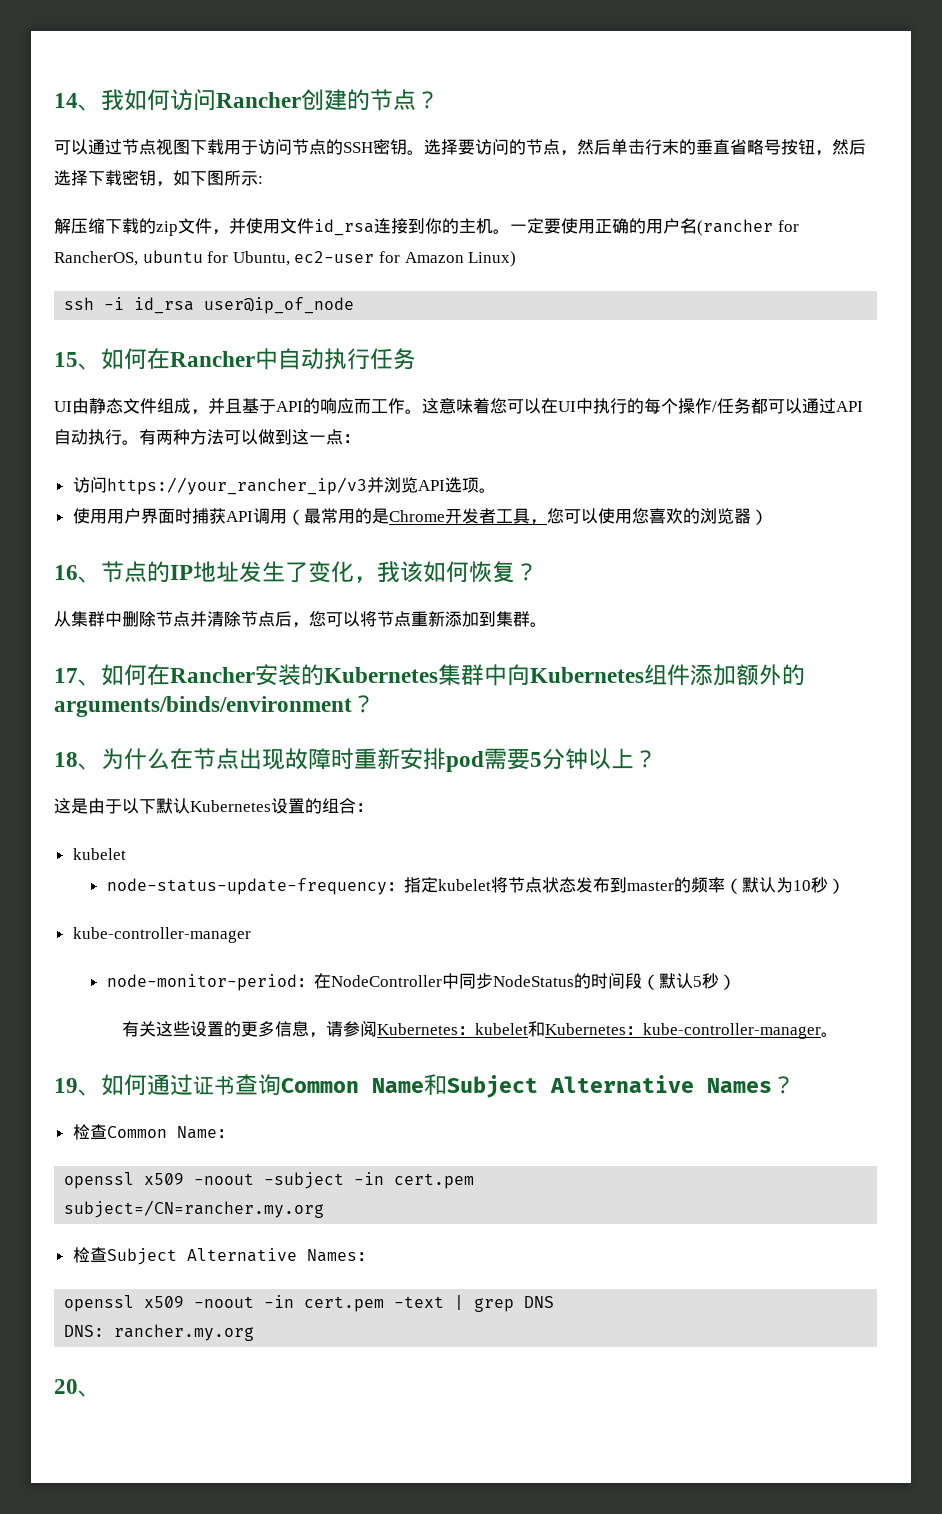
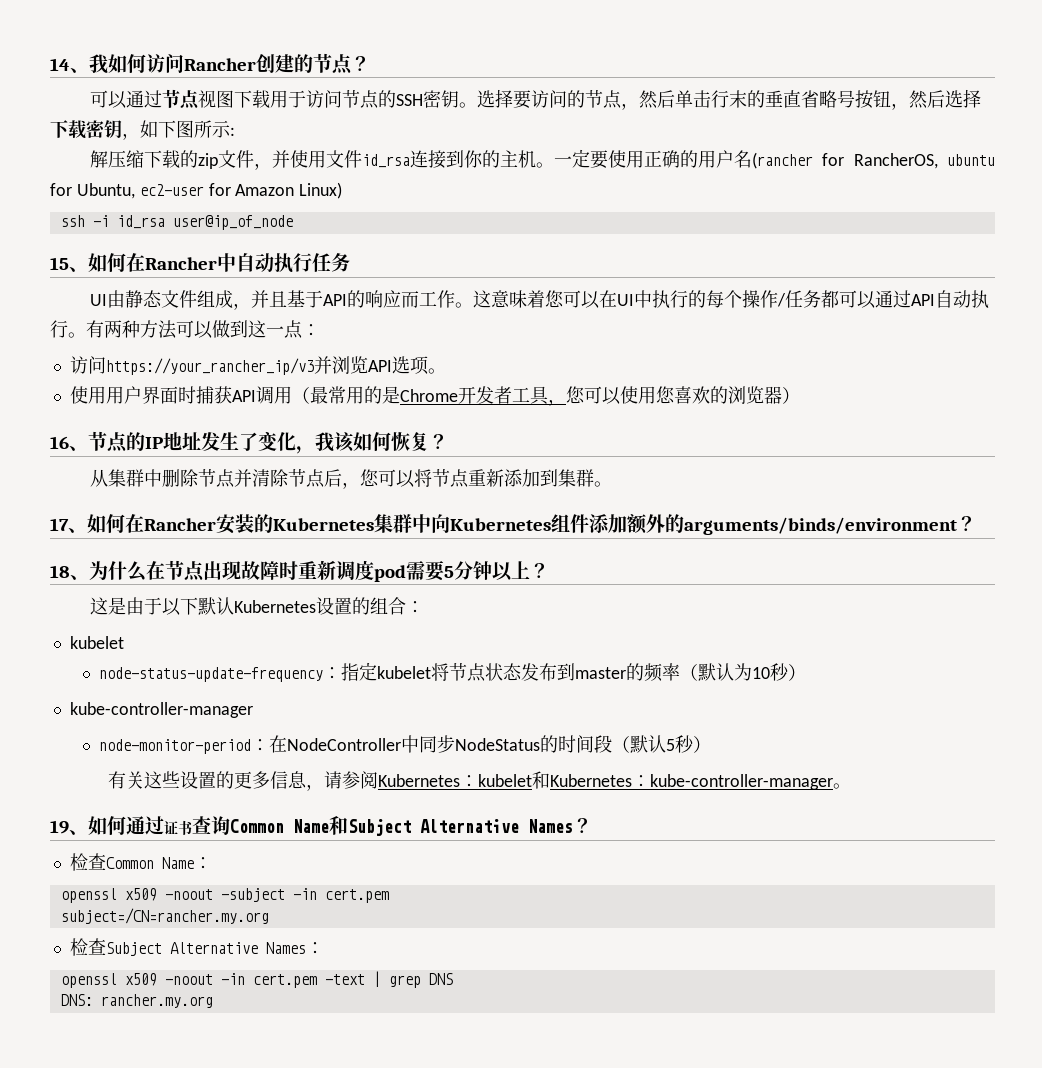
[400,748,446,770] 安排 -> [336,560,374,580] 调度
[54,1379,101,1397] // 20、 -> (213, 1001) none

